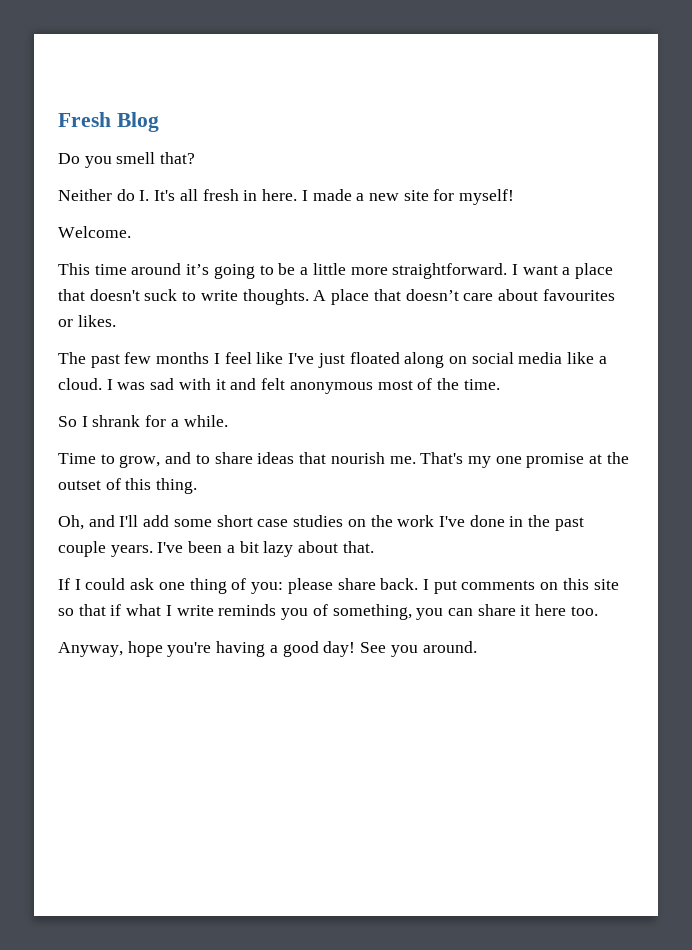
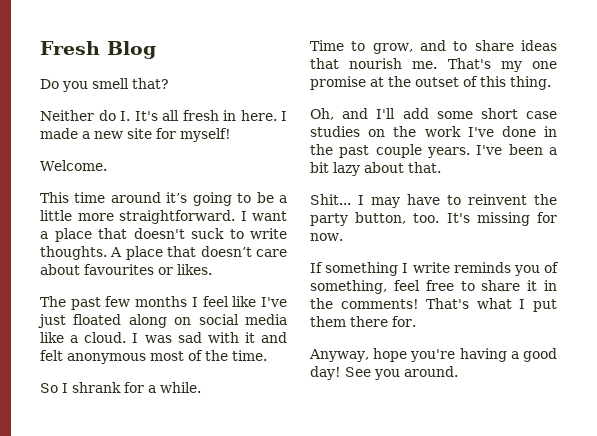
[58,578,619,594] [58,604,162,616] If I could ask one thing of you: please share back. I put comments on this site so that if what -> [310,194,557,208] [310,212,557,226] [310,233,343,241] [310,262,399,276] Shit... I may have to reinvent the party button, too. It's missing for now. // If something
[416,604,598,620] you can share it here too. -> [393,280,557,291] [310,298,557,312] [310,316,416,327] feel free to share it in the comments! That's what I put them there for.

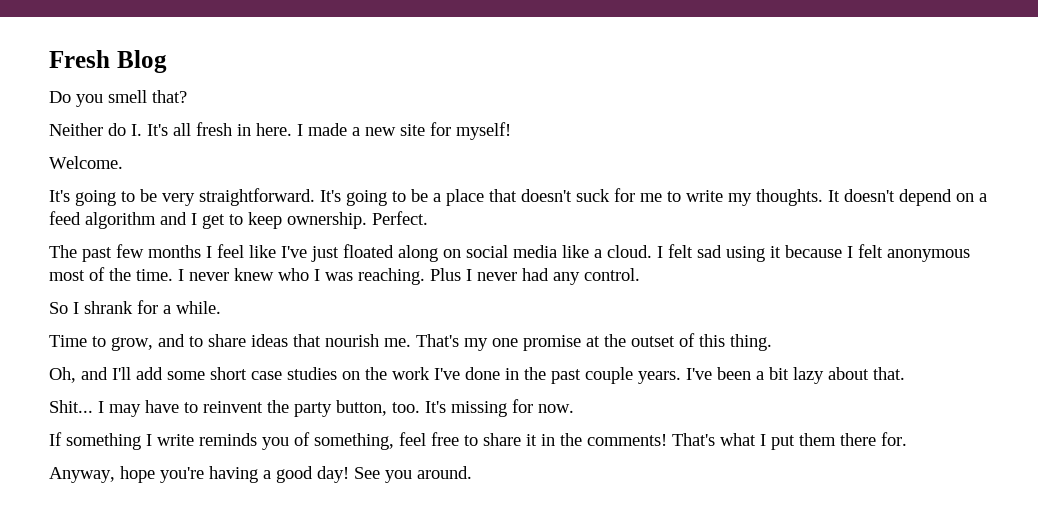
[40,192,287,206] [40,210,287,224] This time around it’s going to be a little more straightforward. I want -> [49,188,428,206] It's going to be very straightforward. It's going to be
[229,228,287,239] [40,246,287,260] [40,264,212,275] to write thoughts. A place that doesn’t care about favourites or likes. -> [614,188,987,206] [49,211,428,229] for me to write my thoughts. It doesn't depend on a feed algorithm and I get to keep ownership. Perfect.
[144,332,287,343] was sad with it and -> [668,244,853,262] felt sad using it because I
(267, 355) none -> [178,268,640,285] I never knew who I was reaching. Plus I never had any control.

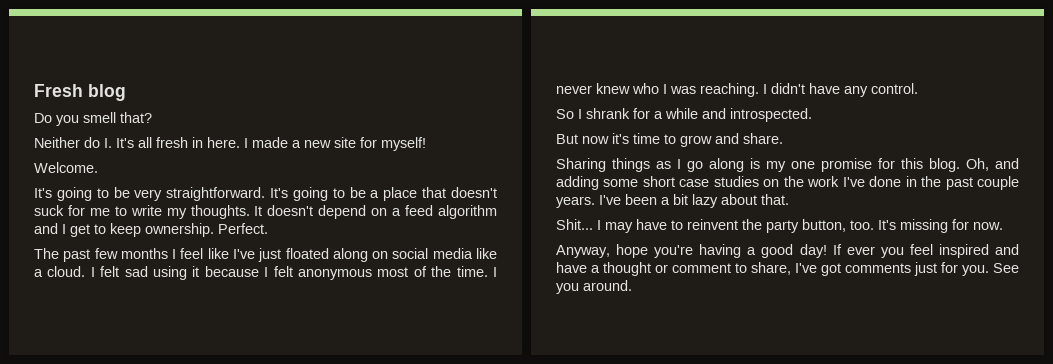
[116,50,167,73] Blog -> [88,84,126,101] blog
[430,268,549,281] Plus I never had -> [763,83,840,94] I didn't have
[176,301,221,314] [49,333,772,351] [49,367,163,383] while. // Time to grow, and to share ideas that nourish me. That's my one promise at the outset of this thing. // Oh, and I'll add -> [665,108,812,122] [556,133,783,147] [556,158,1019,172] [556,176,599,190] while and introspected. // But now it's time to grow and share. // Sharing things as I go along is my one promise for this blog. Oh, and adding
[49,432,907,450] // If something I write reminds you of something, feel free to share it in the comments! That's what I put them there for. -> (1003, 226) none
(349, 474) none -> [832,244,1019,258] [556,262,989,276] If ever you feel inspired and have a thought or comment to share, I've got comments just for you.

